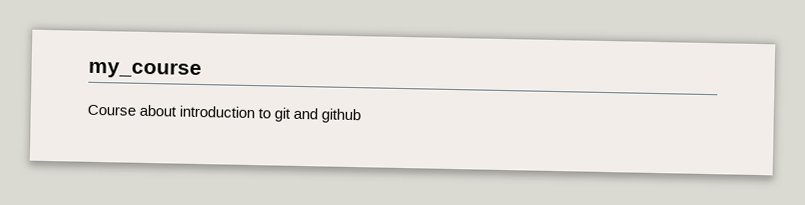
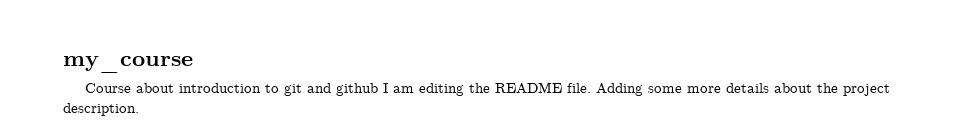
(362, 116) none -> [382,82,890,96] [63,103,139,116] I am editing the README file. Adding some more details about the project description.

